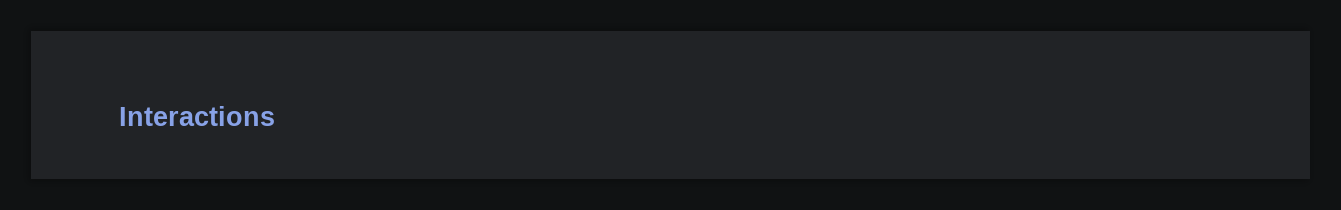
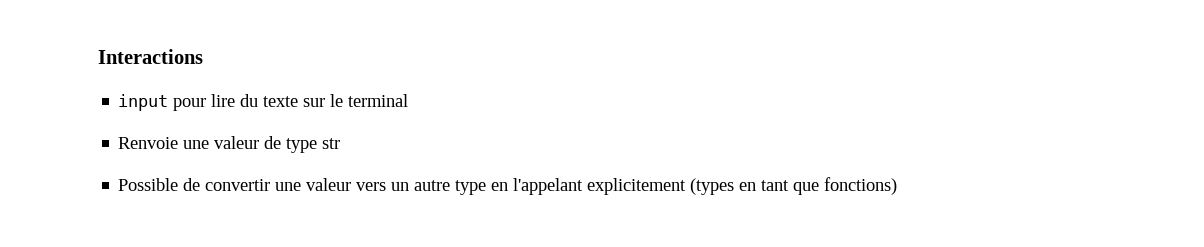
(275, 116) none -> [118,94,409,111] [118,136,341,153] [118,177,898,195] // input pour lire du texte sur le terminal // Renvoie une valeur de type str // Possible de convertir une valeur vers un autre type en l'appelant explicitement (types en tant que fonctions)

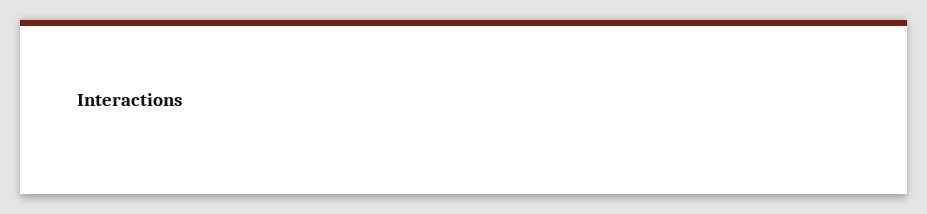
[118,94,409,111] [118,136,341,153] [118,177,898,195] // input pour lire du texte sur le terminal // Renvoie une valeur de type str // Possible de convertir une valeur vers un autre type en l'appelant explicitement (types en tant que fonctions) -> (182, 99) none

